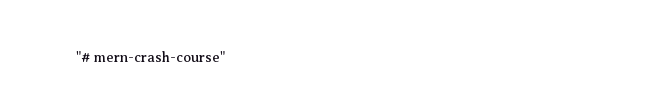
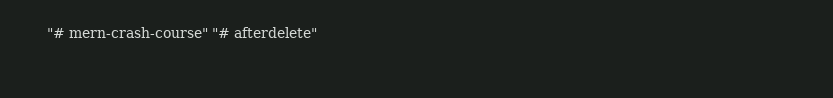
(225, 56) none -> [212,27,317,38] "# afterdelete"

